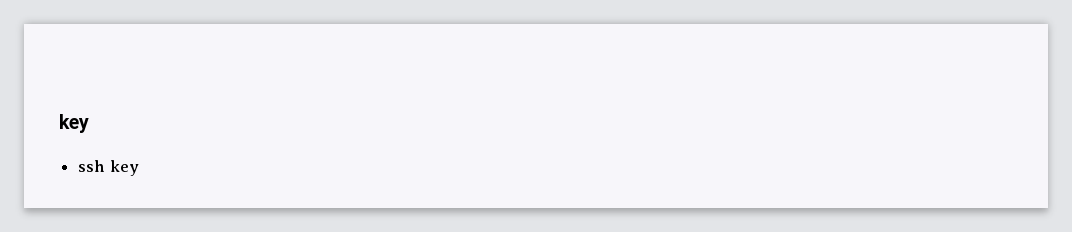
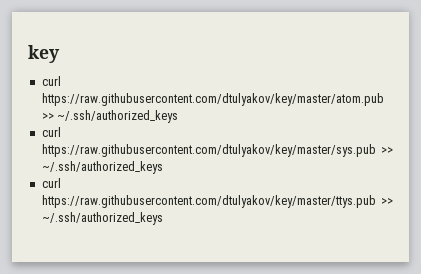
[78,160,139,176] ssh key -> [41,76,61,86] [41,93,384,106] [41,110,179,123] [41,127,61,137] [41,144,393,157] [41,161,163,174] [41,178,61,188] [41,195,393,208] [41,212,163,225] curl https://raw.githubusercontent.com/dtulyakov/key/master/atom.pub >> ~/.ssh/authorized_keys // curl https://raw.githubusercontent.com/dtulyakov/key/master/sys.pub >> ~/.ssh/authorized_keys // curl https://raw.githubusercontent.com/dtulyakov/key/master/ttys.pub >> ~/.ssh/authorized_keys

